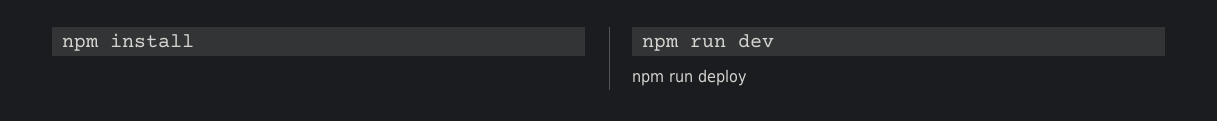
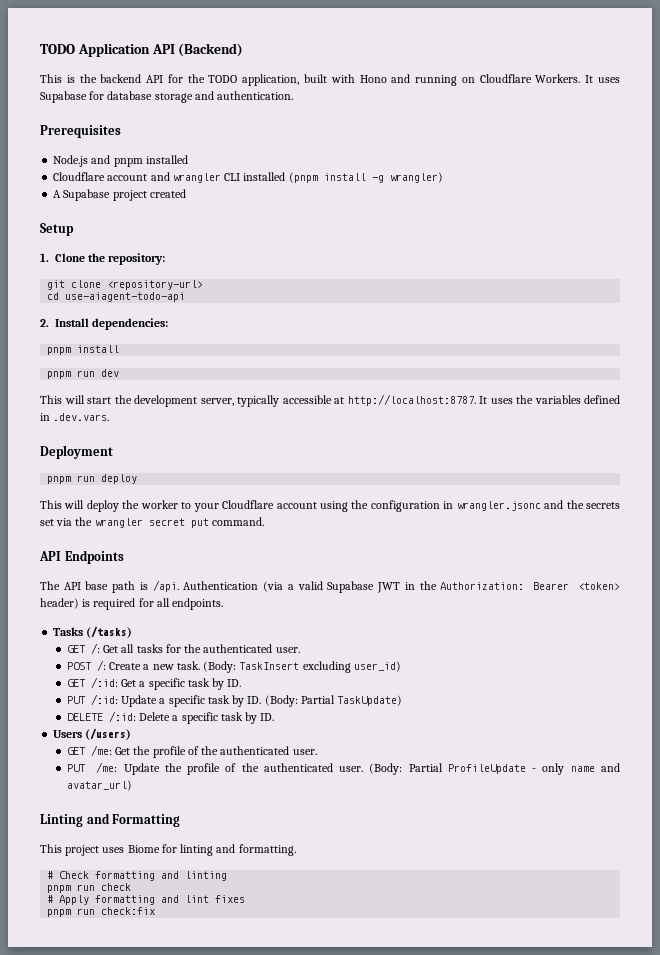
[61,37,99,51] npm -> [40,43,244,57] [40,74,620,86] [40,91,294,103] [40,125,121,138] [53,155,188,167] [53,172,443,183] [53,189,186,201] [40,223,74,236] [40,253,166,265] [47,280,204,290] [47,292,186,302] [40,318,169,330] [47,347,72,355] TODO Application API (Backend) // This is the backend API for the TODO application, built with Hono and running on Cloudflare Workers. It uses Supabase for database storage and authentication. // Prerequisites // Node.js and pnpm installed // Cloudflare account and wrangler CLI installed (pnpm install -g wrangler) // A Supabase project created // Setup // 1. Clone the repository: // git clone <repository-url> // cd use-aiagent-todo-api // 2. Install dependencies: // pnpm
[641,37,679,51] npm -> [47,371,72,379] pnpm
[632,69,747,86] npm run deploy -> [40,394,620,407] [40,413,110,421] [40,445,113,459] [47,474,138,484] [40,500,620,512] [40,517,264,528] [39,550,124,564] [40,580,621,593] [40,598,224,610] [53,626,133,638] [66,643,300,654] [66,660,401,673] [66,677,242,690] [66,694,403,707] [66,711,275,724] [53,728,132,740] [66,745,317,758] [66,762,621,775] [66,780,132,791] [40,813,181,827] [40,844,296,856] [47,871,228,881] [47,883,132,893] [47,895,246,905] [47,907,156,917] This will start the development server, typically accessible at http://localhost:8787. It uses the variables defined in .dev.vars. // Deployment // pnpm run deploy // This will deploy the worker to your Cloudflare account using the configuration in wrangler.jsonc and the secrets set via the wrangler secret put command. // API Endpoints // The API base path is /api. Authentication (via a valid Supabase JWT in the Authorization: Bearer <token> header) is required for all endpoints. // Tasks (/tasks) // GET /: Get all tasks for the authenticated user. // POST /: Create a new task. (Body: TaskInsert excluding user_id) // GET /:id: Get a specific task by ID. // PUT /:id: Update a specific task by ID. (Body: Partial TaskUpdate) // DELETE /:id: Delete a specific task by ID. // Users (/users) // GET /me: Get the profile of the authenticated user. // PUT /me: Update the profile of the authenticated user. (Body: Partial ProfileUpdate - only name and avatar_url) // Linting and Formatting // This project uses Biome for linting and formatting. // # Check formatting and linting // pnpm run check // # Apply formatting and lint fixes // pnpm run check:fix

